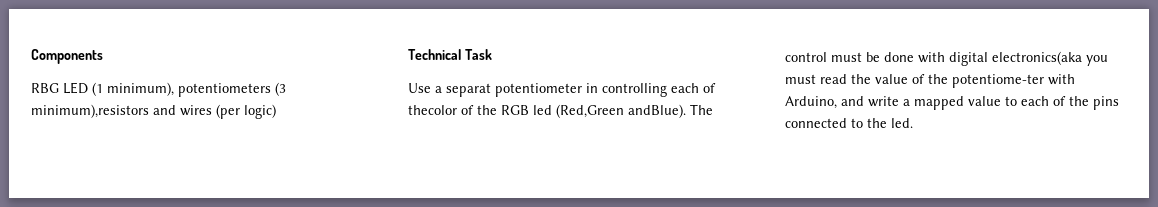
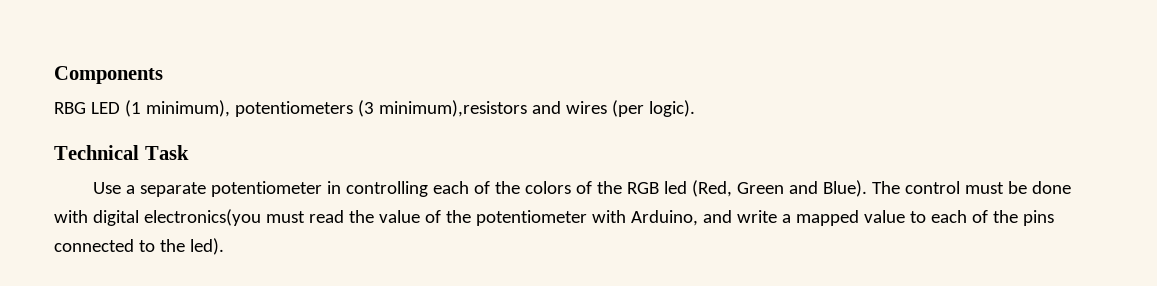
[244,104,276,119] logic) -> [648,100,695,117] logic).
[446,83,491,97] separat -> [139,182,206,197] separate
[408,105,457,115] thecolor -> [494,181,571,194] the colors
[556,104,686,118] (Red,Green andBlue). -> [691,180,867,197] (Red, Green and Blue).
[992,51,1108,66] electronics(aka you -> [143,209,261,226] electronics(you
[952,74,1044,88] potentiome-ter -> [475,210,587,226] potentiometer
[891,118,913,128] led. -> [189,238,224,255] led).

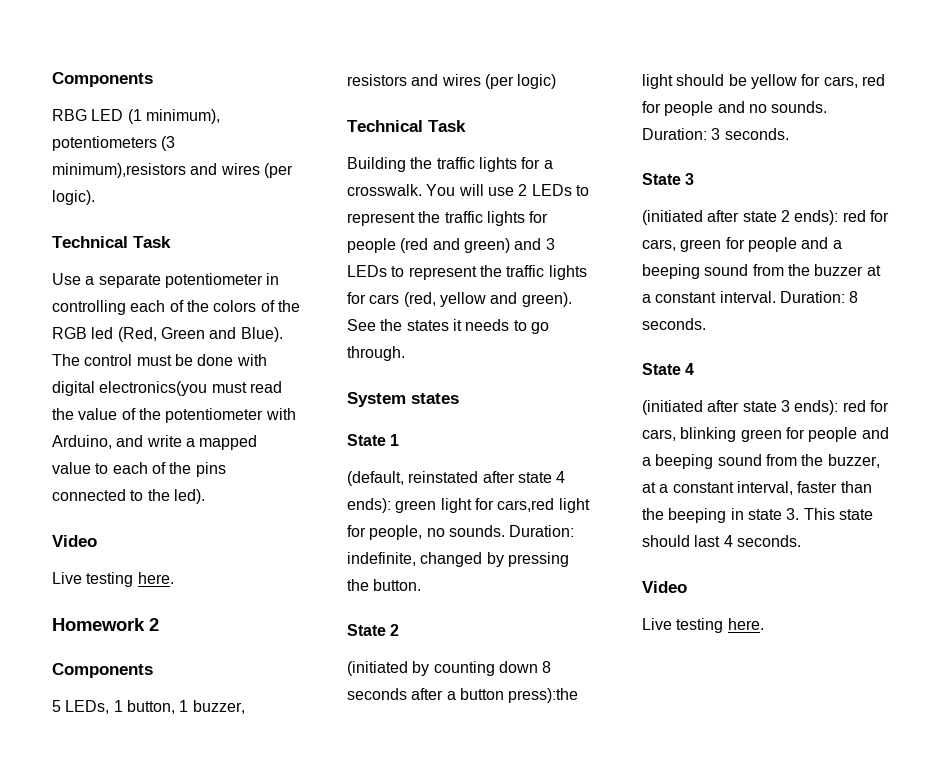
(224, 246) none -> [52,535,97,547] [52,572,174,587] [52,618,159,631] [52,663,153,678] [52,700,245,714] [347,74,557,89] [347,120,466,132] [347,157,553,172] [347,184,589,196] [347,211,549,226] [347,238,555,253] [347,265,587,280] [347,292,572,307] [347,319,549,334] [347,346,405,361] [347,392,459,407] [347,434,400,446] [347,471,566,486] [347,498,590,513] [347,525,575,540] [347,552,569,567] [347,579,422,591] [347,624,400,636] [347,661,552,676] [347,688,579,703] [642,74,885,89] [642,101,828,116] [642,128,789,140] [642,173,695,185] [642,210,889,225] [642,237,842,252] [642,264,881,279] [642,291,859,303] [642,318,706,330] [642,363,695,375] [642,400,889,415] [642,427,889,442] [642,454,880,469] [642,481,872,495] [642,508,873,523] [642,535,801,547] [642,581,687,593] [642,618,764,633] // Video // Live testing here. // Homework 2 // Components // 5 LEDs, 1 button, 1 buzzer, resistors and wires (per logic) // Technical Task // Building the traffic lights for a crosswalk. You will use 2 LEDs to represent the traffic lights for people (red and green) and 3 LEDs to represent the traffic lights for cars (red, yellow and green). See the states it needs to go through. // System states // State 1 // (default, reinstated after state 4 ends): green light for cars,red light for people, no sounds. Duration: indefinite, changed by pressing the button. // State 2 // (initiated by counting down 8 seconds after a button press):the light should be yellow for cars, red for people and no sounds. Duration: 3 seconds. // State 3 // (initiated after state 2 ends): red for cars, green for people and a beeping sound from the buzzer at a constant interval. Duration: 8 seconds. // State 4 // (initiated after state 3 ends): red for cars, blinking green for people and a beeping sound from the buzzer, at a constant interval, faster than the beeping in state 3. This state should last 4 seconds. // Video // Live testing here.

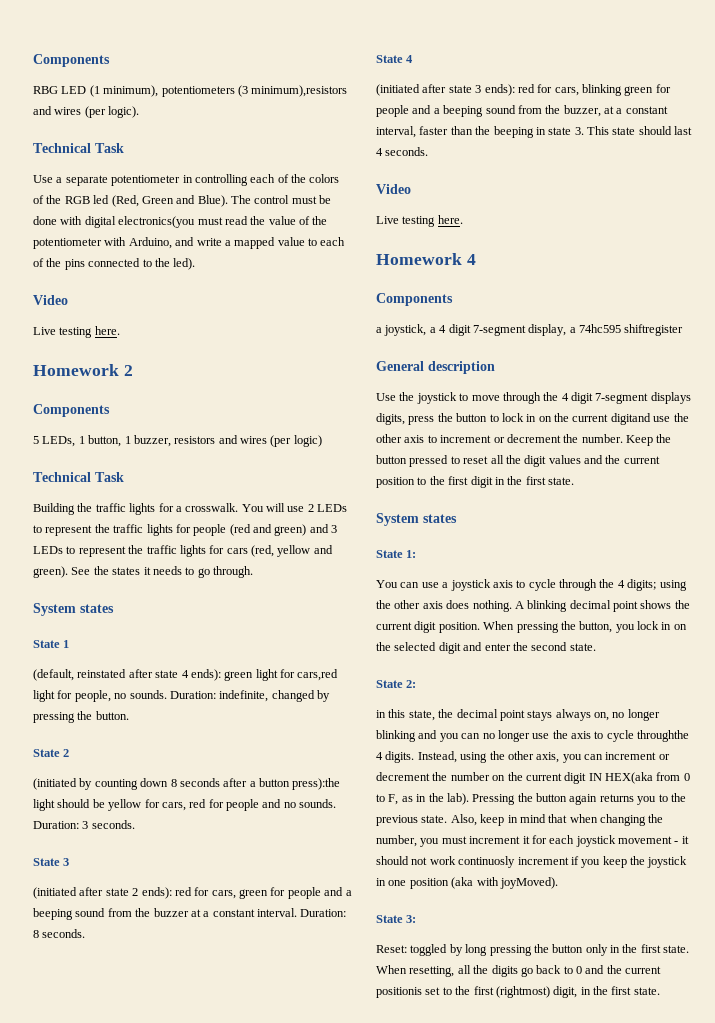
(764, 624) none -> [376,253,476,265] [376,293,453,306] [376,324,684,336] [376,361,495,374] [376,392,691,404] [376,413,689,425] [376,434,672,446] [376,455,660,467] [376,476,574,488] [376,513,457,526] [376,550,417,558] [376,579,687,591] [376,600,690,612] [376,621,687,633] [376,642,596,654] [376,680,417,688] [376,709,660,721] [376,730,690,742] [376,751,670,763] [376,772,690,784] [376,793,686,805] [376,814,664,826] [376,835,689,847] [376,856,688,868] [376,877,558,889] [376,915,417,923] [376,944,690,956] [376,965,662,977] [376,986,660,998] // Homework 4 // Components // a joystick, a 4 digit 7-segment display, a 74hc595 shiftregister // General description // Use the joystick to move through the 4 digit 7-segment displays digits, press the button to lock in on the current digitand use the other axis to increment or decrement the number. Keep the button pressed to reset all the digit values and the current position to the first digit in the first state. // System states // State 1: // You can use a joystick axis to cycle through the 4 digits; using the other axis does nothing. A blinking decimal point shows the current digit position. When pressing the button, you lock in on the selected digit and enter the second state. // State 2: // in this state, the decimal point stays always on, no longer blinking and you can no longer use the axis to cycle throughthe 4 digits. Instead, using the other axis, you can increment or decrement the number on the current digit IN HEX(aka from 0 to F, as in the lab). Pressing the button again returns you to the previous state. Also, keep in mind that when changing the number, you must increment it for each joystick movement - it should not work continuosly increment if you keep the joystick in one position (aka with joyMoved). // State 3: // Reset: toggled by long pressing the button only in the first state. When resetting, all the digits go back to 0 and the current positionis set to the first (rightmost) digit, in the first state.

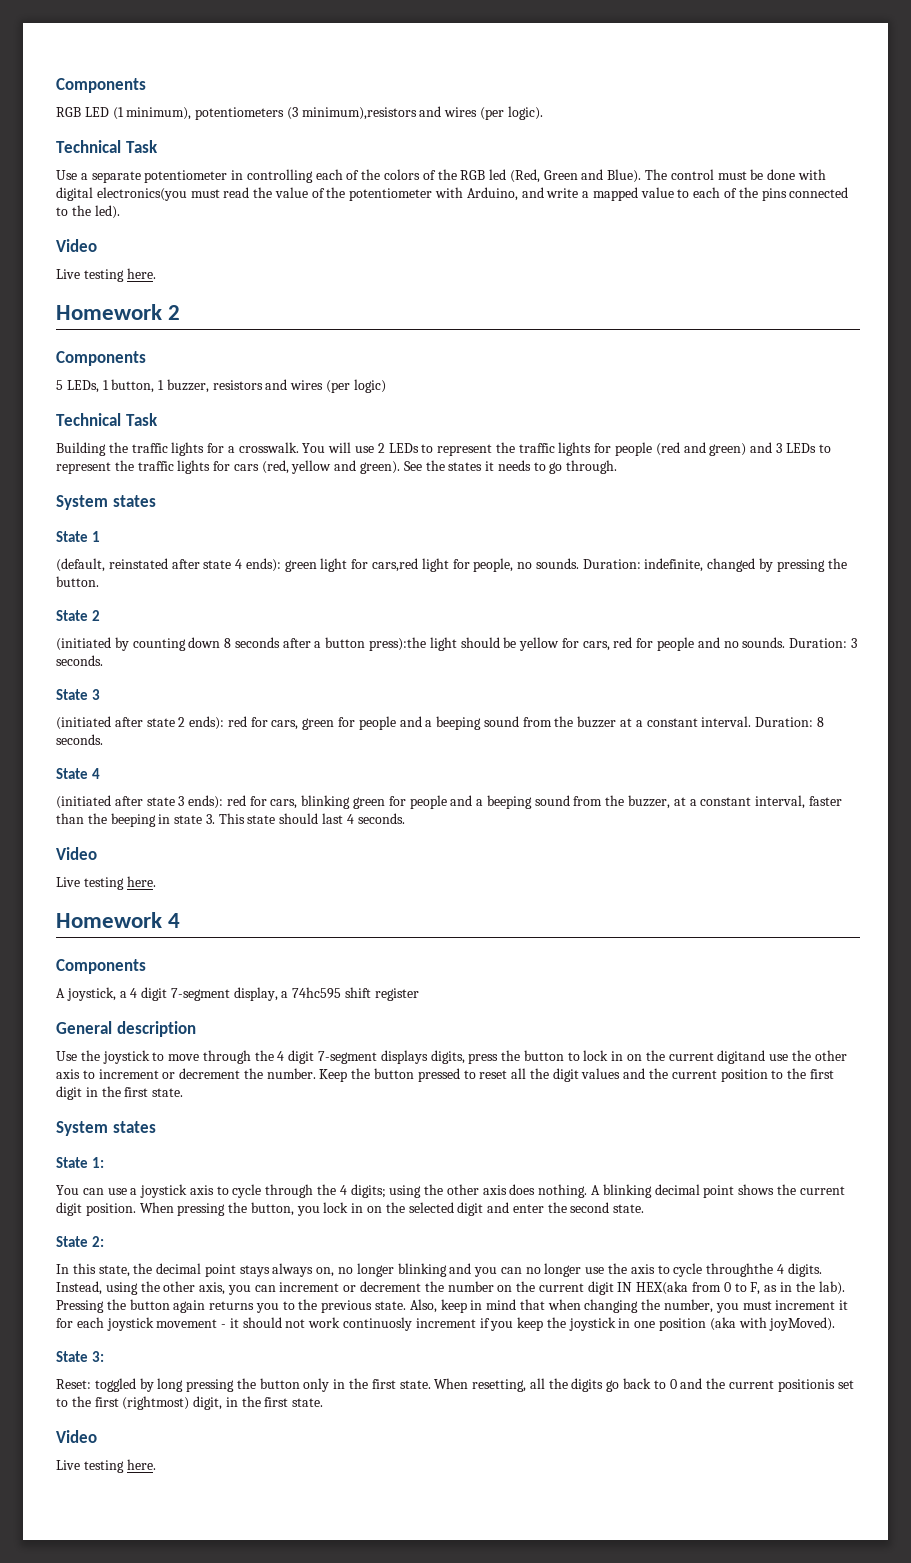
[33,54,110,67] [33,86,58,94] Components // RBG -> [56,78,146,93] [56,107,81,117] Components // RGB
[376,327,382,333] a -> [56,988,65,998] A
[624,324,684,336] shiftregister -> [345,987,419,1001] shift register
[376,710,386,718] in -> [56,1264,69,1274] In
(660, 991) none -> [56,1430,97,1443] [56,1459,156,1473] // Video // Live testing here.

